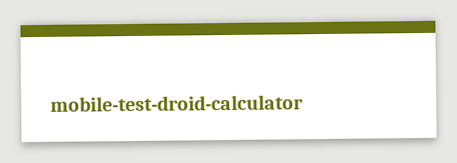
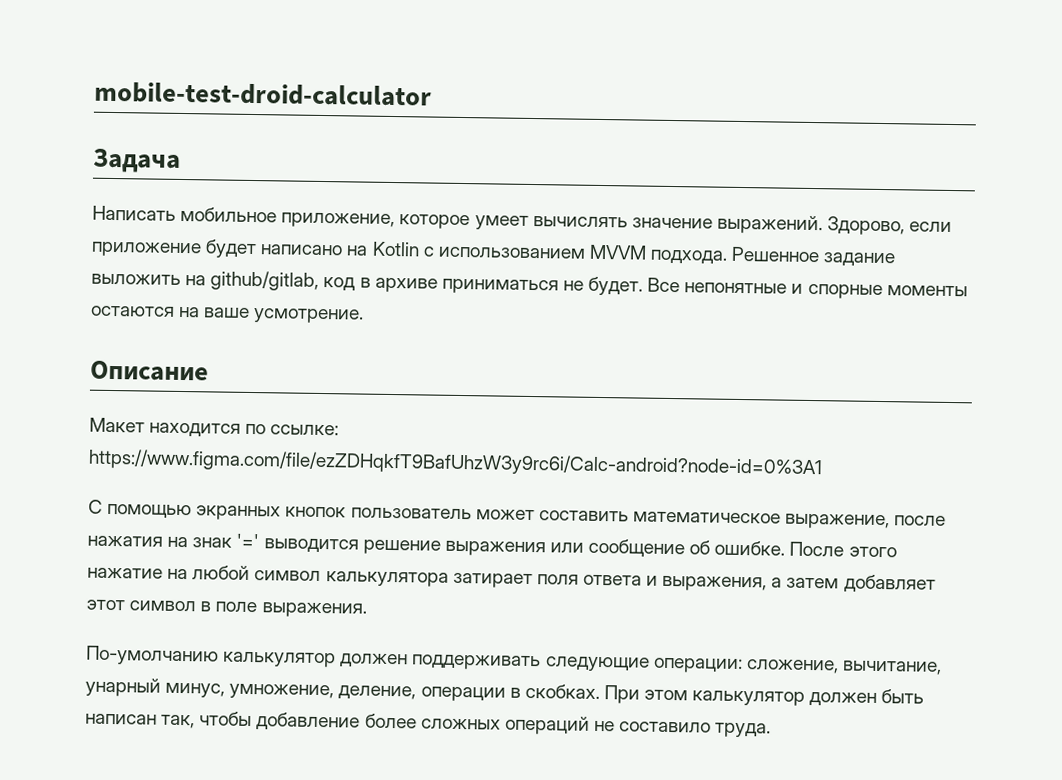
(304, 103) none -> [93,148,181,173] [92,205,953,236] [91,239,896,267] [91,270,968,300] [91,305,365,324] [90,360,209,382] [89,417,340,437] [88,448,823,479] [88,499,947,530] [87,533,897,558] [87,565,936,593] [86,599,367,618] [86,645,942,675] [85,677,925,706] [85,711,772,738] // Задача // Написать мобильное приложение, которое умеет вычислять значение выражений. Здорово, если приложение будет написано на Kotlin с использованием MVVM подхода. Решенное задание выложить на github/gitlab, код в архиве приниматься не будет. Все непонятные и спорные моменты остаются на ваше усмотрение. // Описание // Макет находится по ссылке: https://www.figma.com/file/ezZDHqkfT9BafUhzW3y9rc6i/Calc-android?node-id=0%3A1 // С помощью экранных кнопок пользователь может составить математическое выражение, после нажатия на знак '=' выводится решение выражения или сообщение об ошибке. После этого нажатие на любой символ калькулятора затирает поля ответа и выражения, а затем добавляет этот символ в поле выражения. // По-умолчанию калькулятор должен поддерживать следующие операции: сложение, вычитание, унарный минус, умножение, деление, операции в скобках. При этом калькулятор должен быть написан так, чтобы добавление более сложных операций не составило труда.

